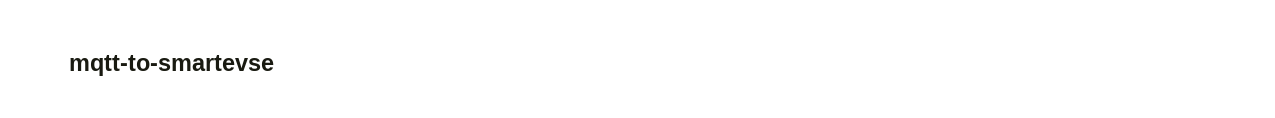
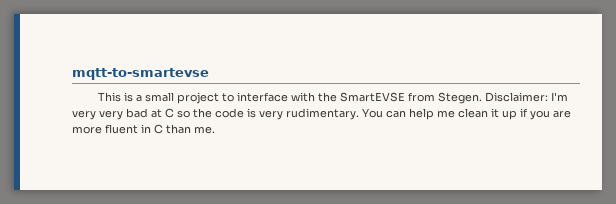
(274, 65) none -> [98,92,569,104] [72,108,571,120] [72,124,215,134] // This is a small project to interface with the SmartEVSE from Stegen. Disclaimer: I'm very very bad at C so the code is very rudimentary. You can help me clean it up if you are more fluent in C than me.

